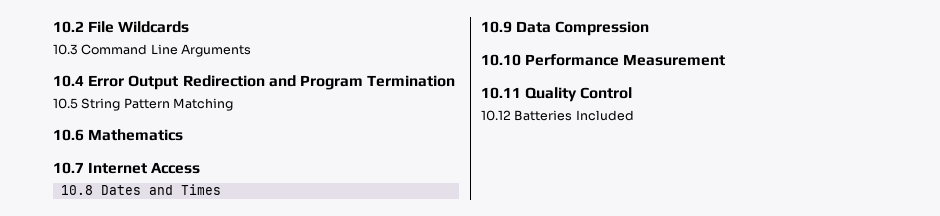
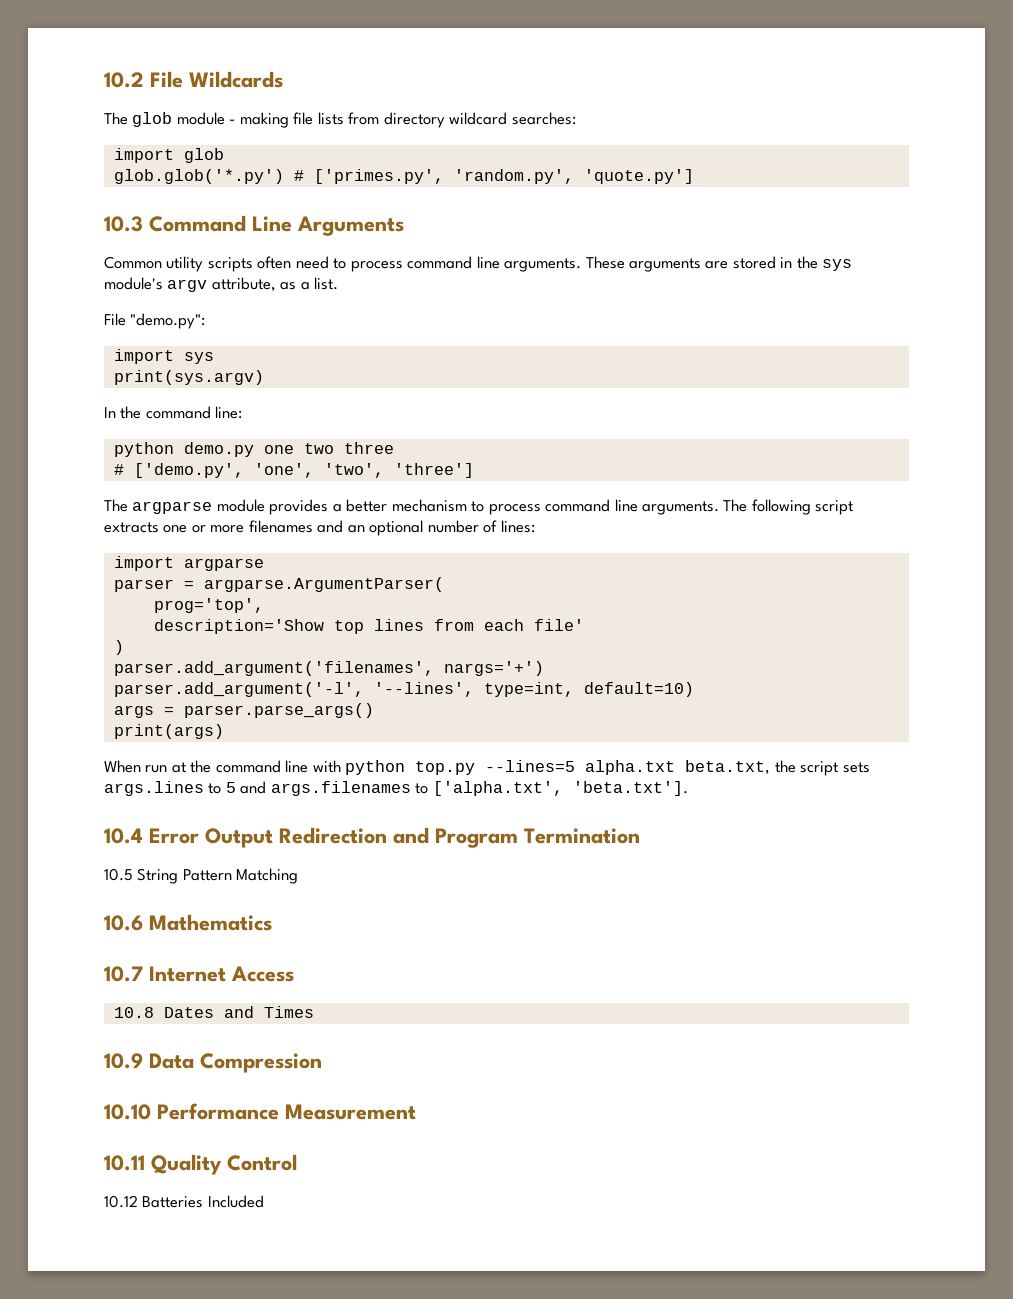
[53,44,252,57] 10.3 Command Line Arguments -> [104,112,576,128] [113,148,224,163] [113,169,694,184] [104,215,404,236] [104,256,853,272] [104,277,339,292] [104,313,206,329] [113,349,214,364] [113,370,264,385] [104,406,243,419] [113,442,394,457] [113,463,474,478] [104,499,854,515] [104,520,535,536] [113,556,264,571] [113,577,444,592] [153,598,264,613] [153,619,584,634] [113,640,124,655] [113,661,544,676] [113,682,694,697] [113,703,374,718] [113,724,224,739] [104,760,870,776] [104,781,688,796] The glob module - making file lists from directory wildcard searches: // import glob // glob.glob('*.py') # ['primes.py', 'random.py', 'quote.py'] // 10.3 Command Line Arguments // Common utility scripts often need to process command line arguments. These arguments are stored in the sys module's argv attribute, as a list. // File "demo.py": // import sys // print(sys.argv) // In the command line: // python demo.py one two three // # ['demo.py', 'one', 'two', 'three'] // The argparse module provides a better mechanism to process command line arguments. The following script extracts one or more filenames and an optional number of lines: // import argparse // parser = argparse.ArgumentParser( // prog='top', // description='Show top lines from each file' // ) // parser.add_argument('filenames', nargs='+') // parser.add_argument('-l', '--lines', type=int, default=10) // args = parser.parse_args() // print(args) // When run at the command line with python top.py --lines=5 alpha.txt beta.txt, the script sets args.lines to 5 and args.filenames to ['alpha.txt', 'beta.txt'].

